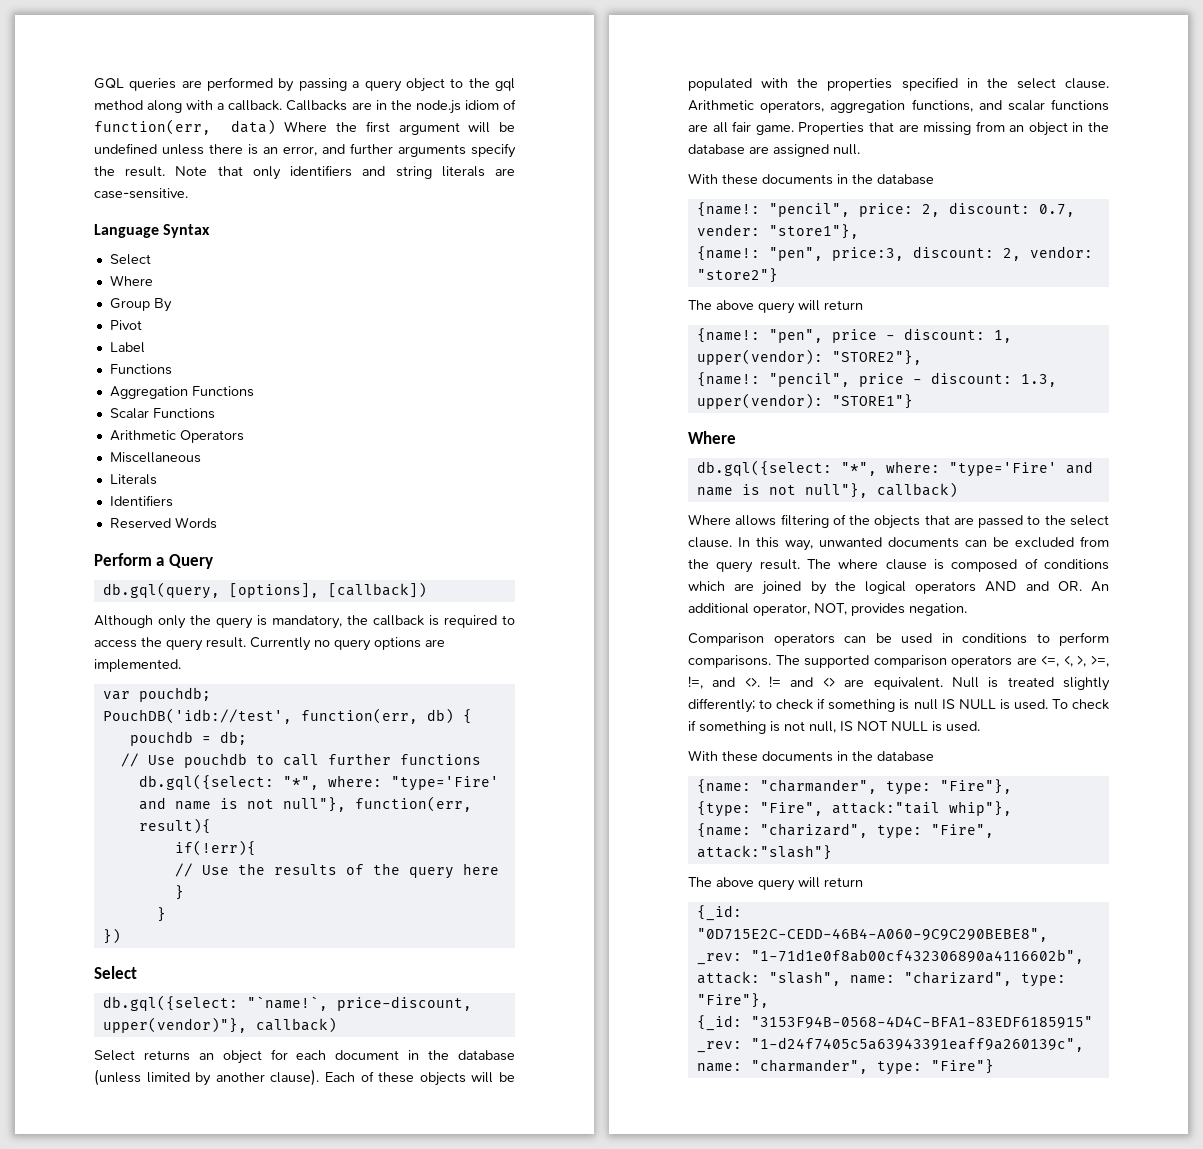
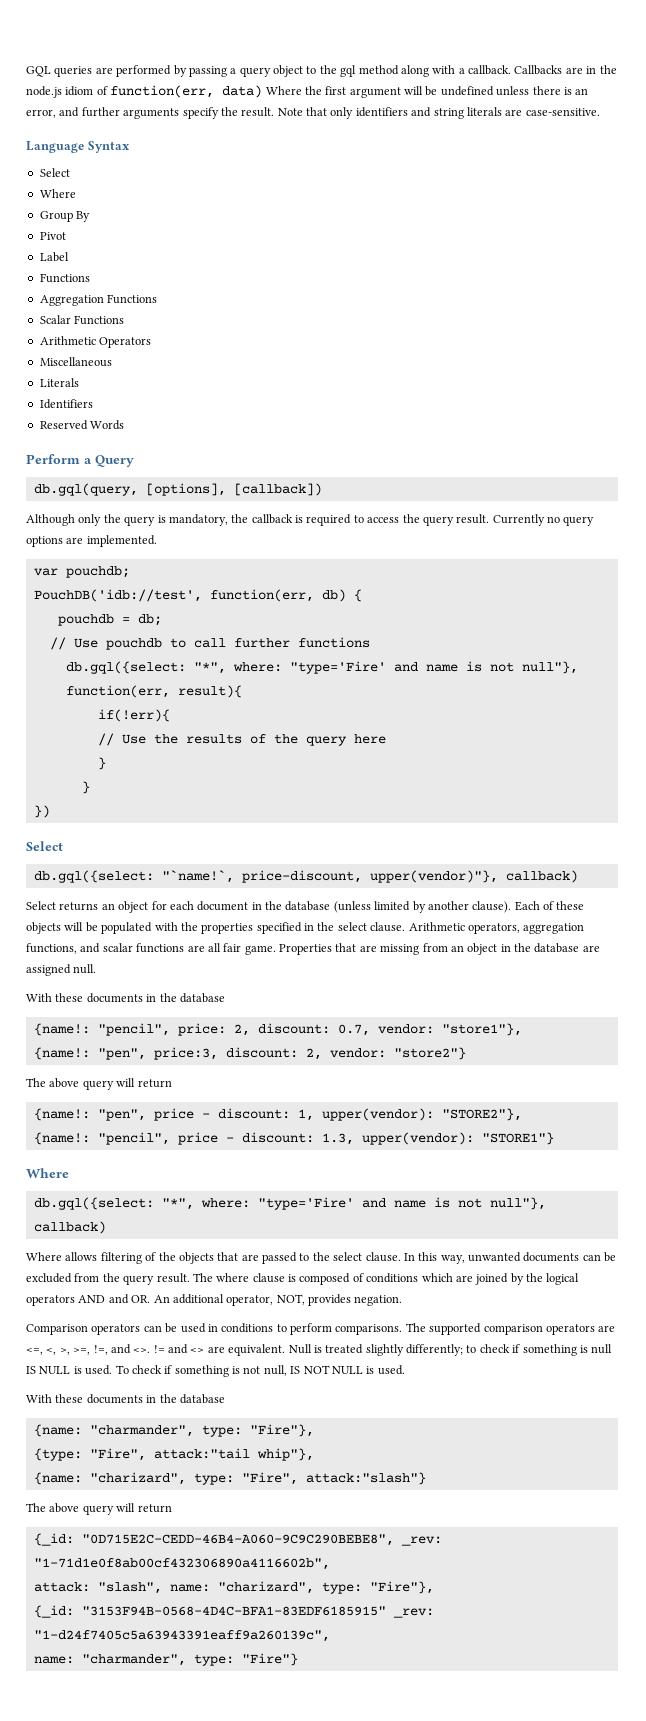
[696,224,760,236] vender: -> [377,1024,434,1034] vendor:

